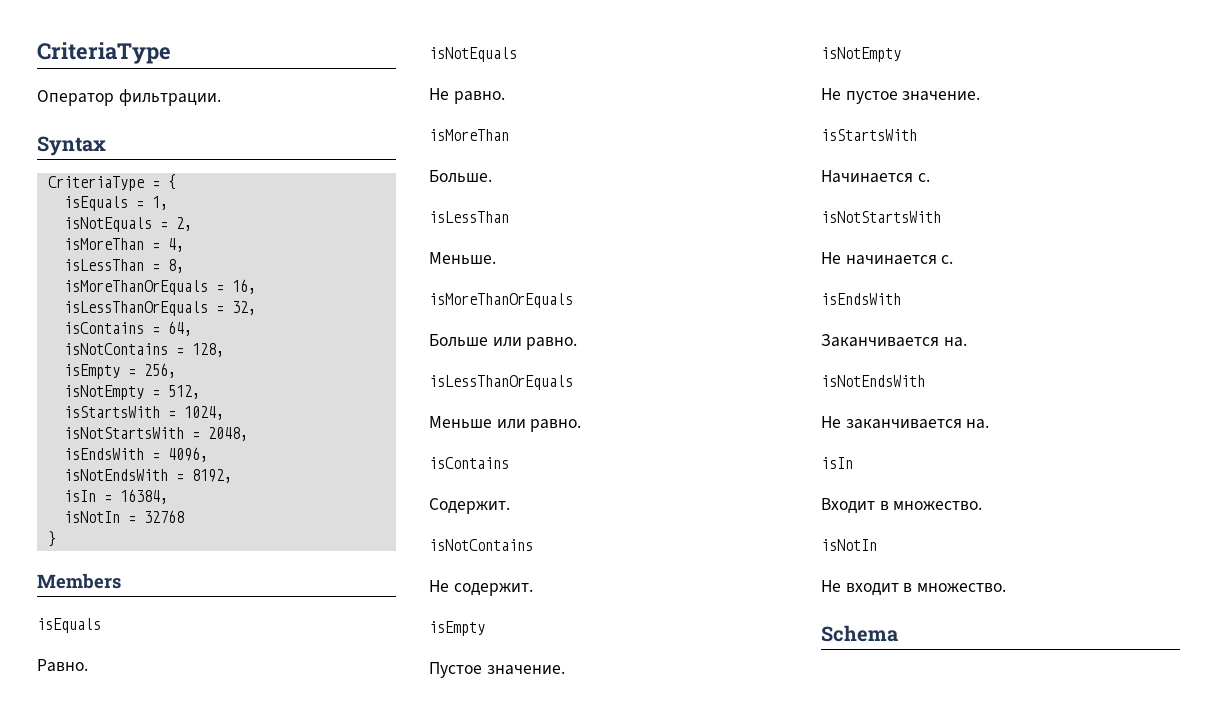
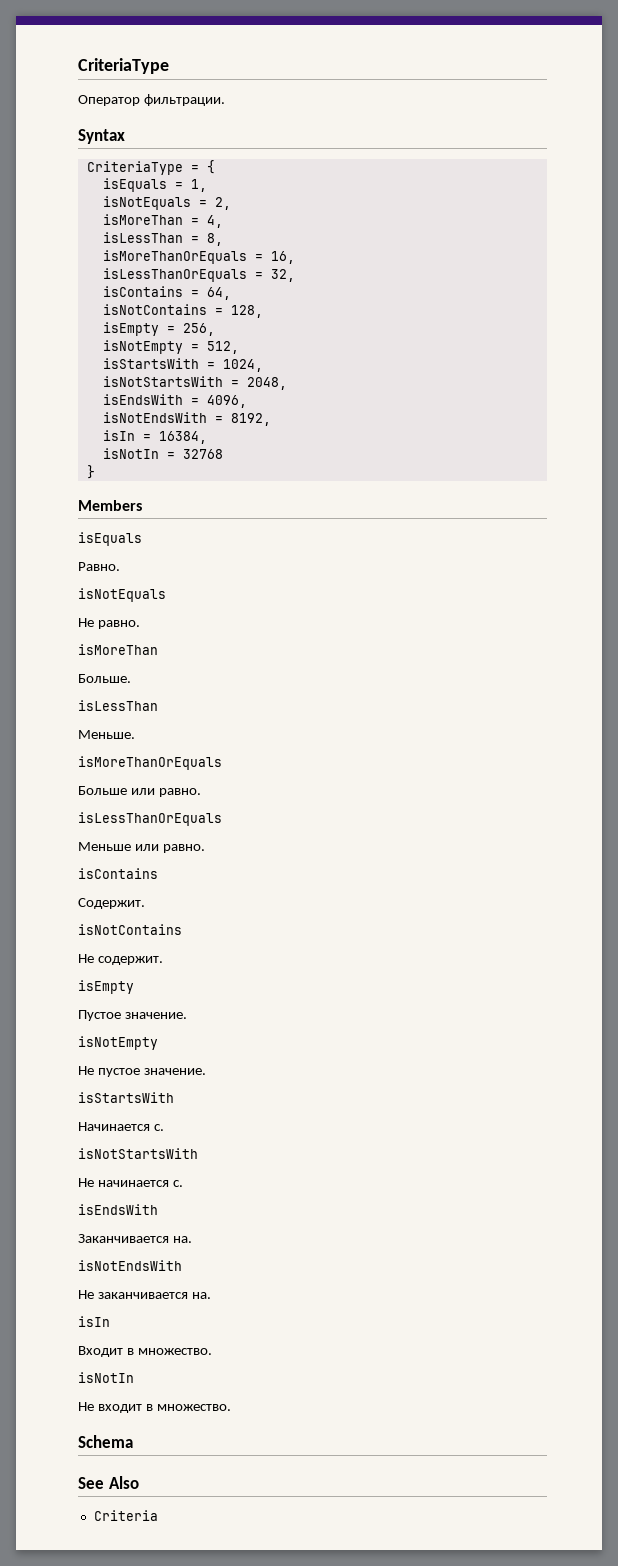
(898, 633) none -> [78,1476,139,1489] [93,1510,158,1521] // See Also // Criteria

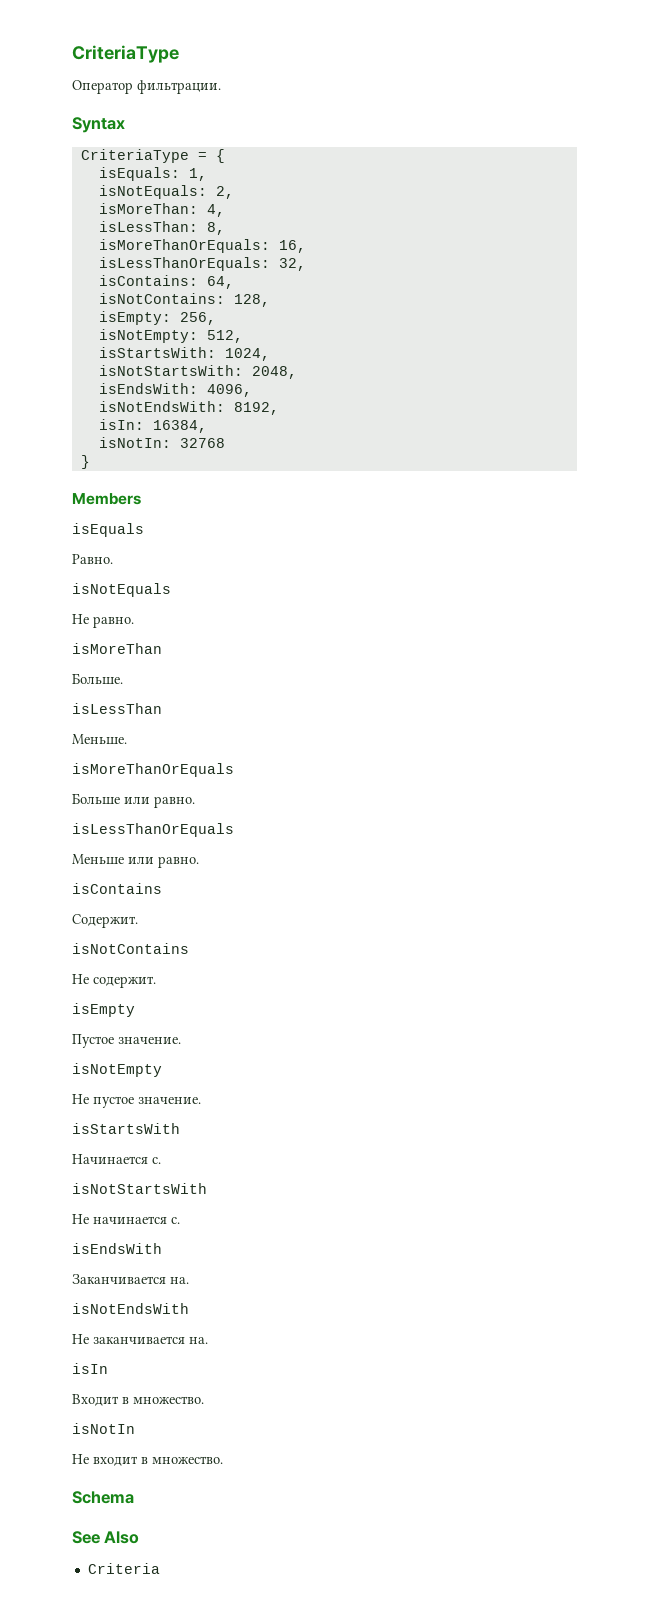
[102,178,183,192] isEquals = -> [98,167,180,181] isEquals:
[102,196,207,210] isNotEquals = -> [98,185,207,199] isNotEquals:
[102,214,199,225] isMoreThan = -> [98,203,198,214] isMoreThan:
[102,232,199,243] isLessThan = -> [98,221,198,232] isLessThan:
[102,250,263,264] isMoreThanOrEquals = -> [98,239,270,253] isMoreThanOrEquals:
[102,268,263,282] isLessThanOrEquals = -> [98,257,270,271] isLessThanOrEquals:
[102,286,199,297] isContains = -> [98,275,198,286] isContains:
[102,304,223,315] isNotContains = -> [98,293,225,304] isNotContains:
[102,322,175,336] isEmpty = -> [98,311,171,325] isEmpty:
[102,340,199,354] isNotEmpty = -> [98,329,198,343] isNotEmpty:
[102,358,215,369] isStartsWith = -> [98,347,216,358] isStartsWith:
[102,376,239,387] isNotStartsWith = -> [98,365,243,376] isNotStartsWith:
[102,394,199,405] isEndsWith = -> [98,383,198,394] isEndsWith:
[102,412,223,423] isNotEndsWith = -> [98,401,225,412] isNotEndsWith:
[102,430,151,441] isIn = -> [98,419,144,430] isIn:
[102,448,175,459] isNotIn = -> [98,437,171,448] isNotIn:

